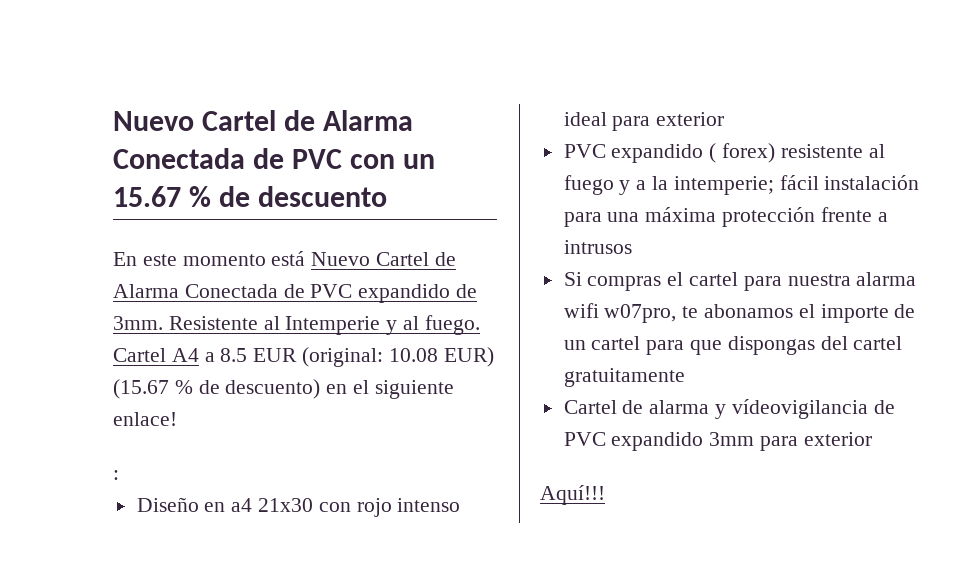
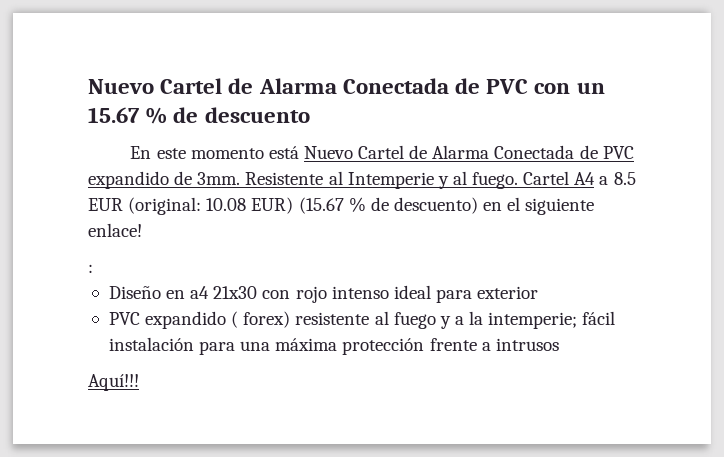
[563,272,917,291] [563,303,916,323] [563,336,903,355] [563,368,685,387] [563,399,895,419] [563,432,872,451] // Si compras el cartel para nuestra alarma wifi w07pro, te abonamos el importe de un cartel para que dispongas del cartel gratuitamente // Cartel de alarma y vídeovigilancia de PVC expandido 3mm para exterior -> (559, 344) none

